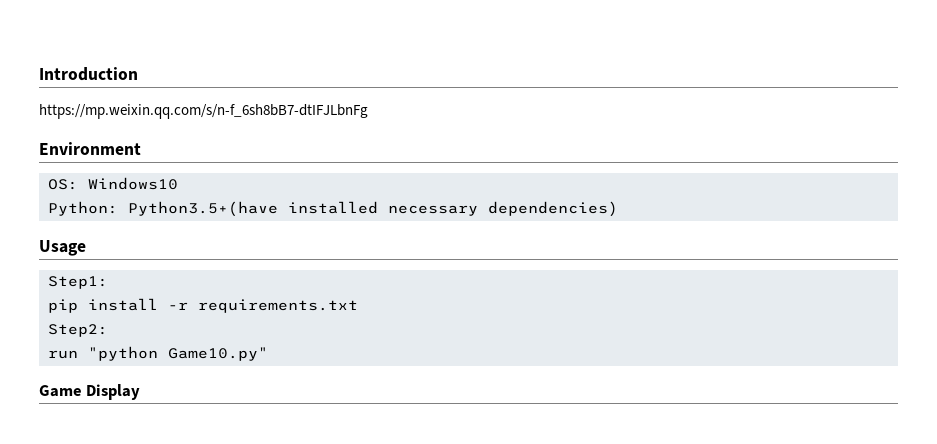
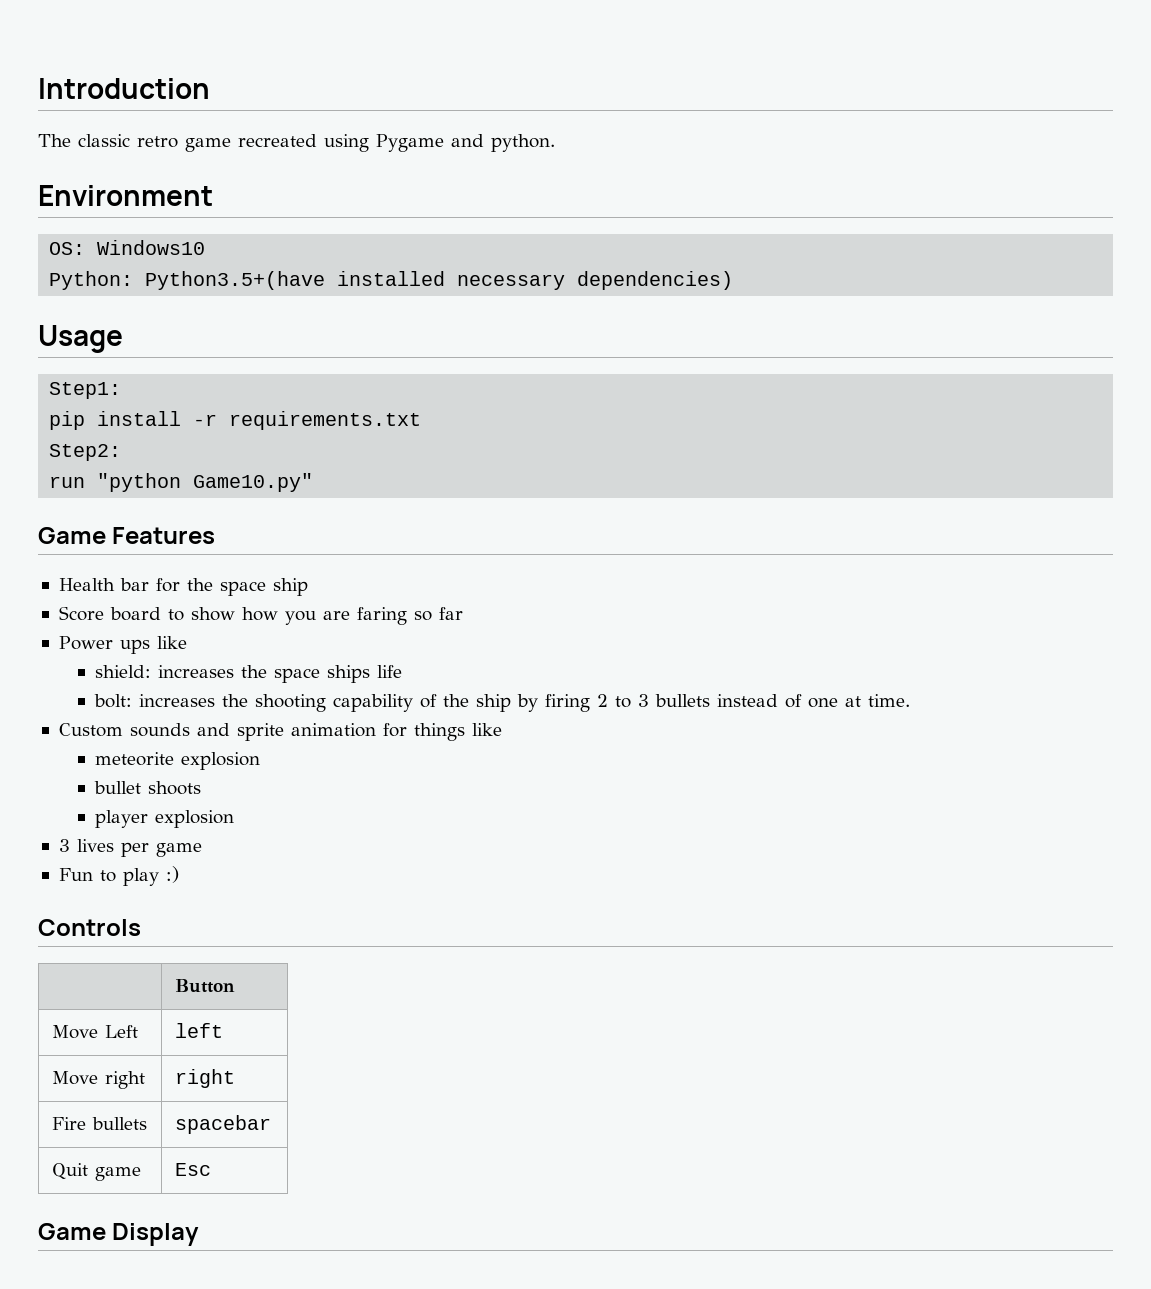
[39,104,368,119] https://mp.weixin.qq.com/s/n-f_6sh8bB7-dtIFJLbnFg -> [38,134,555,152] The classic retro game recreated using Pygame and python.
(268, 354) none -> [38,527,216,544] [58,578,308,596] [58,606,463,625] [58,636,187,654] [95,665,403,683] [94,694,911,712] [58,723,502,741] [95,752,261,770] [94,781,202,795] [95,810,235,828] [58,839,202,857] [58,866,179,886] [38,919,141,936] [175,979,236,993] [52,1025,139,1039] [175,1023,224,1038] [52,1071,146,1089] [175,1069,236,1088] [52,1117,148,1130] [175,1115,272,1134] [52,1163,142,1181] [175,1163,212,1176] // Game Features // Health bar for the space ship // Score board to show how you are faring so far // Power ups like // shield: increases the space ships life // bolt: increases the shooting capability of the ship by firing 2 to 3 bullets instead of one at time. // Custom sounds and sprite animation for things like // meteorite explosion // bullet shoots // player explosion // 3 lives per game // Fun to play :) // Controls // | Button // Move Left | left // Move right | right // Fire bullets | spacebar // Quit game | Esc

